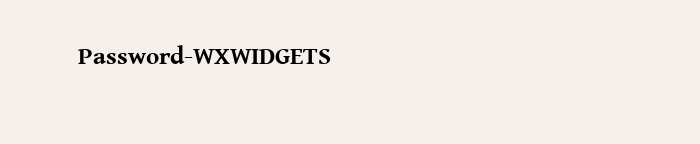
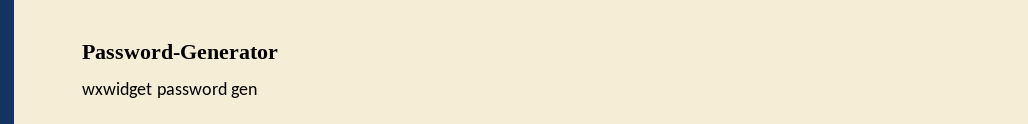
[78,45,331,64] Password-WXWIDGETS -> [82,44,278,59] [82,82,258,98] Password-Generator // wxwidget password gen

